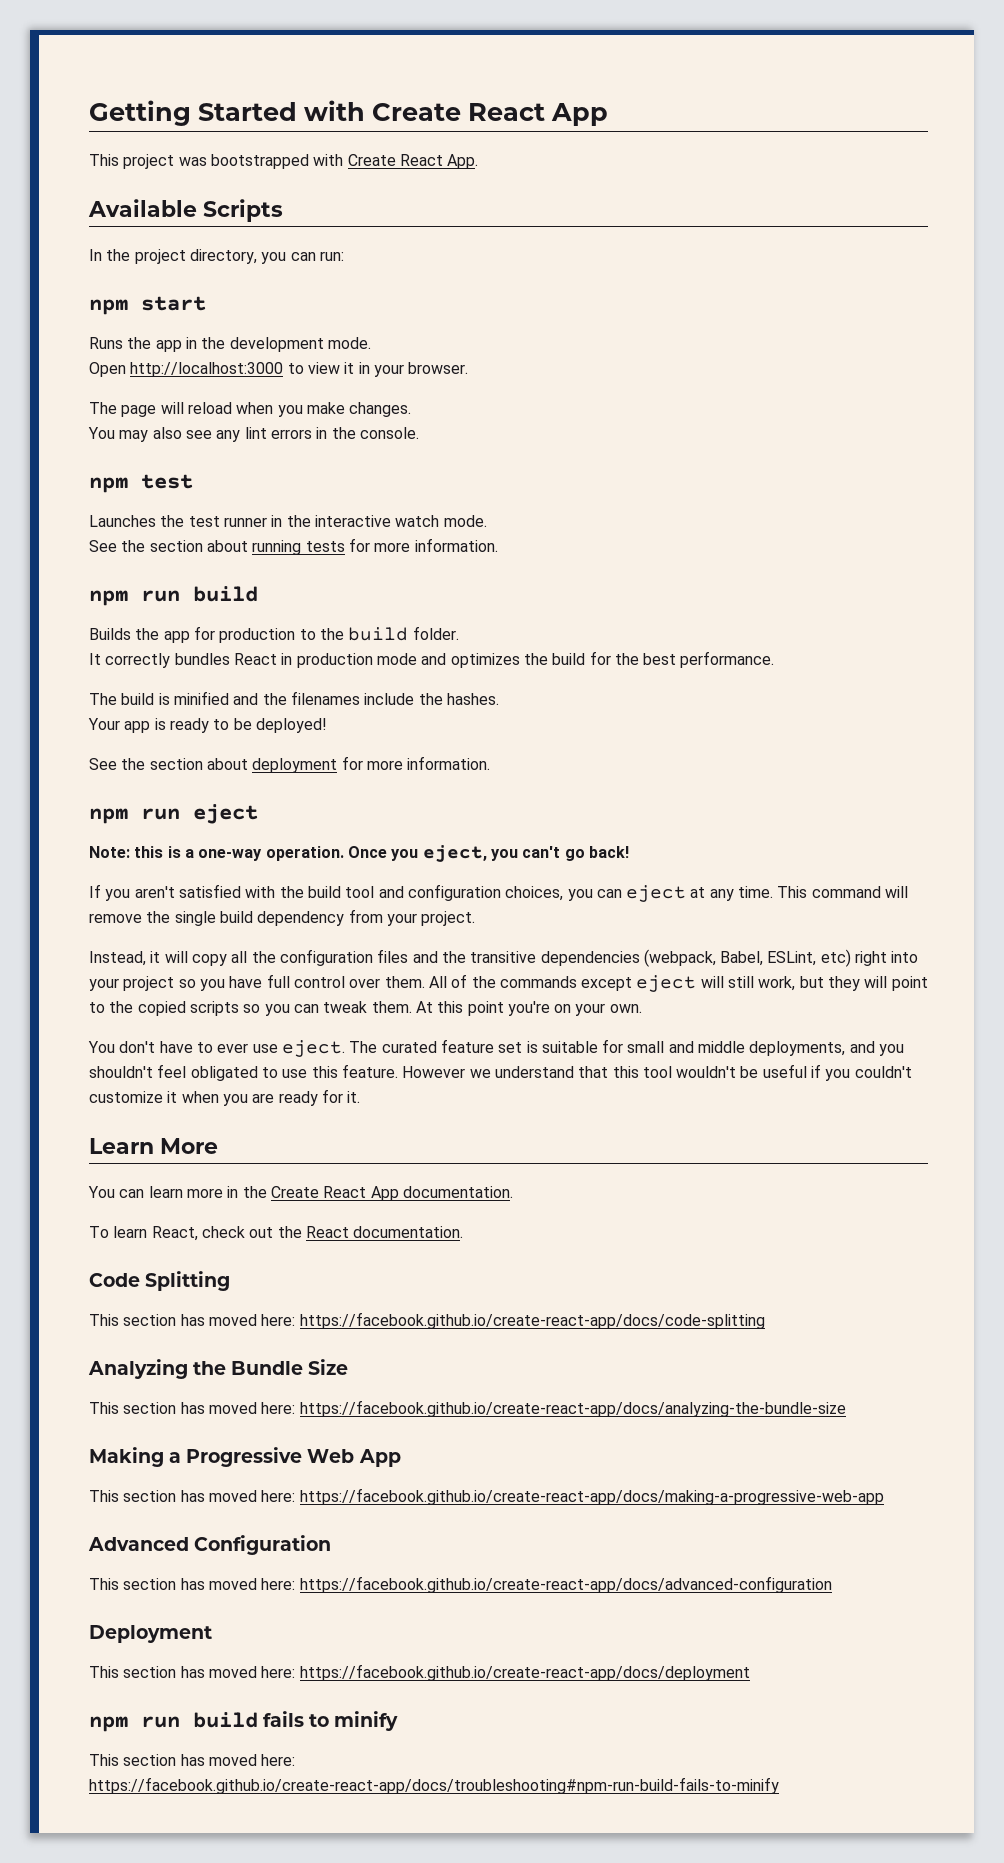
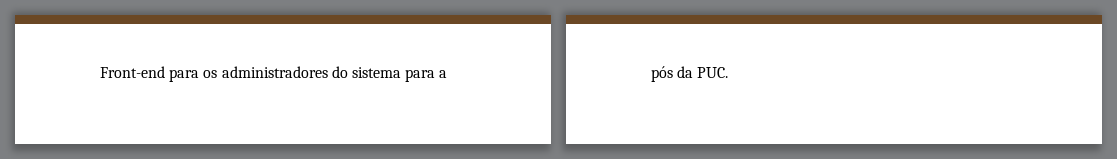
[89,100,608,126] [89,154,479,169] [88,199,283,222] [89,249,344,264] [89,296,206,315] [89,337,371,352] [89,362,469,377] [89,402,412,417] [88,427,419,442] [89,474,193,493] [89,515,487,527] [89,538,498,555] [89,586,258,606] [89,626,459,643] [89,651,775,668] [89,691,499,705] [88,718,327,733] [89,756,491,773] [89,804,258,824] [89,845,629,862] [89,884,909,902] [89,909,476,926] [89,949,919,967] [89,974,928,992] [89,1001,642,1016] [88,1039,905,1057] [89,1064,912,1081] [89,1089,361,1106] [89,1138,218,1154] [88,1186,513,1201] [89,1226,464,1241] [89,1271,231,1291] [89,1312,765,1329] [88,1359,349,1379] [89,1400,846,1417] [89,1447,401,1467] [89,1488,884,1505] [88,1535,332,1555] [89,1576,832,1593] [89,1625,212,1643] [89,1664,750,1681] [89,1711,399,1732] [89,1754,296,1766] [89,1777,779,1794] Getting Started with Create React App // This project was bootstrapped with Create React App. // Available Scripts // In the project directory, you can run: // npm start // Runs the app in the development mode. // Open http://localhost:3000 to view it in your browser. // The page will reload when you make changes. // You may also see any lint errors in the console. // npm test // Launches the test runner in the interactive watch mode. // See the section about running tests for more information. // npm run build // Builds the app for production to the build folder. // It correctly bundles React in production mode and optimizes the build for the best performance. // The build is minified and the filenames include the hashes. // Your app is ready to be deployed! // See the section about deployment for more information. // npm run eject // Note: this is a one-way operation. Once you eject, you can't go back! // If you aren't satisfied with the build tool and configuration choices, you can eject at any time. This command will remove the single build dependency from your project. // Instead, it will copy all the configuration files and the transitive dependencies (webpack, Babel, ESLint, etc) right into your project so you have full control over them. All of the commands except eject will still work, but they will point to the copied scripts so you can tweak them. At this point you're on your own. // You don't have to ever use eject. The curated feature set is suitable for small and middle deployments, and you shouldn't feel obligated to use this feature. However we understand that this tool wouldn't be useful if you couldn't customize it when you are ready for it. // Learn More // You can learn more in the Create React App documentation. // To learn React, check out the React documentation. // Code Splitting // This section has moved here: https://facebook.github.io/create-react-app/docs/code-splitting // Analyzing the Bundle Size // This section has moved here: https://facebook.github.io/create-react-app/docs/analyzing-the-bundle-size // Making a Progressive Web App // This section has moved here: https://facebook.github.io/create-react-app/docs/making-a-progressive-web-app // Advanced Configuration // This section has moved here: https://facebook.github.io/create-react-app/docs/advanced-configuration // Deployment // This section has moved here: https://facebook.github.io/create-react-app/docs/deployment // npm run build fails to minify // This section has moved here: https://facebook.github.io/create-react-app/docs/troubleshooting#npm-run-build-fails-to-minify -> [100,66,729,82] Front-end para os administradores do sistema para a pós da PUC.

